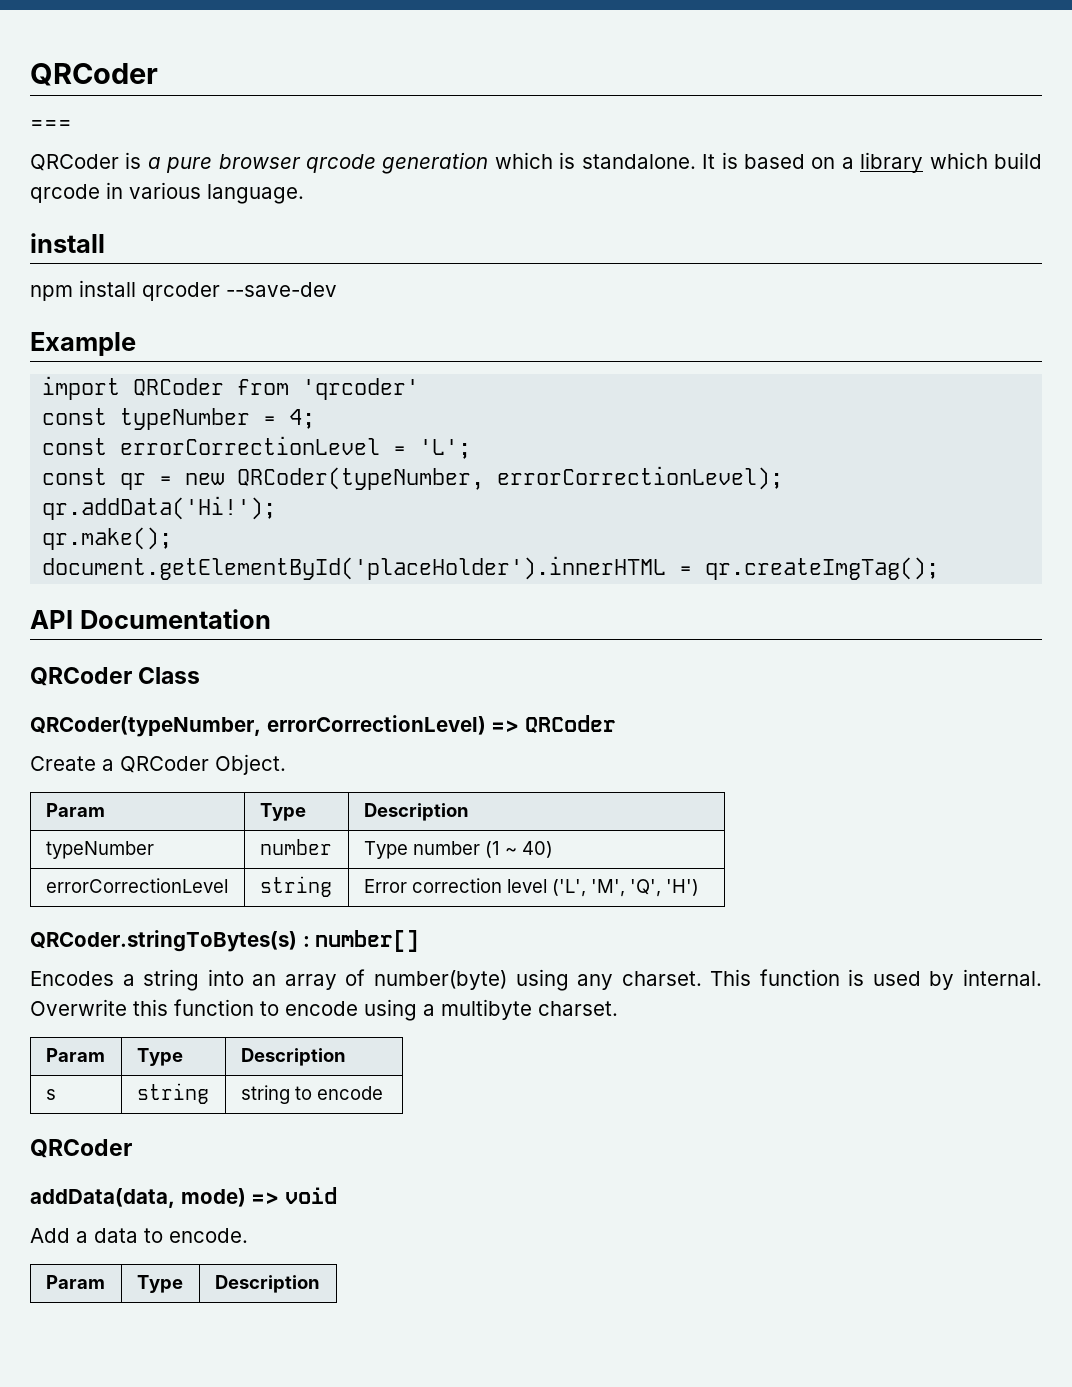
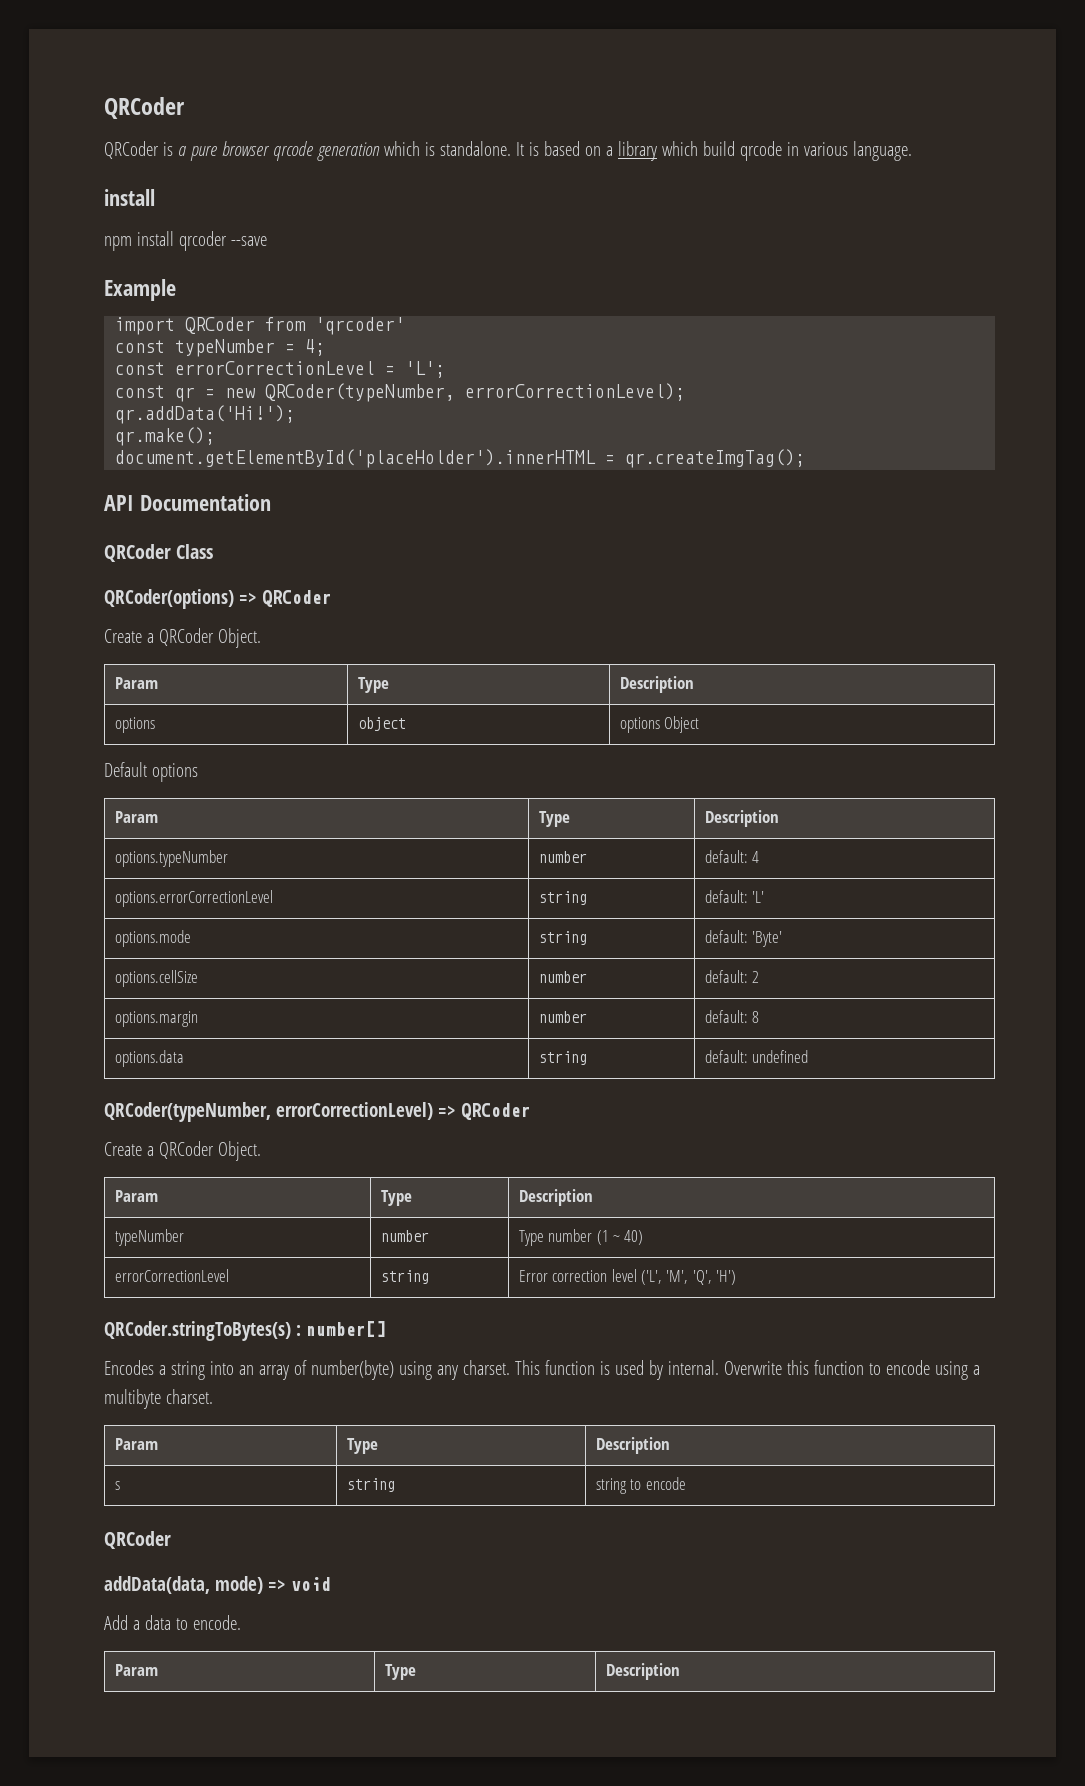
[30,63,158,86] [30,120,72,129] QRCoder // === -> [104,97,185,119] QRCoder
[226,282,337,297] --save-dev -> [230,236,267,246] --save
(201, 675) none -> [104,589,332,609] [104,628,261,648] [114,677,158,689] [357,677,389,693] [619,676,694,693] [114,717,155,733] [357,717,406,731] [619,716,700,733] [104,762,198,782] [114,811,158,823] [538,811,570,827] [704,810,779,827] [114,850,228,867] [538,851,587,863] [704,850,760,863] [114,890,273,907] [538,891,587,905] [704,890,765,903] [114,930,191,947] [538,931,587,945] [704,930,783,947] [114,970,198,987] [538,971,587,983] [704,970,760,983] [114,1011,198,1027] [538,1011,587,1023] [704,1010,760,1023] [114,1050,184,1067] [538,1051,587,1065] [704,1050,809,1063] // QRCoder(options) => QRCoder // Create a QRCoder Object. // Param | Type | Description // options | object | options Object // Default options // Param | Type | Description // options.typeNumber | number | default: 4 // options.errorCorrectionLevel | string | default: 'L' // options.mode | string | default: 'Byte' // options.cellSize | number | default: 2 // options.margin | number | default: 8 // options.data | string | default: undefined

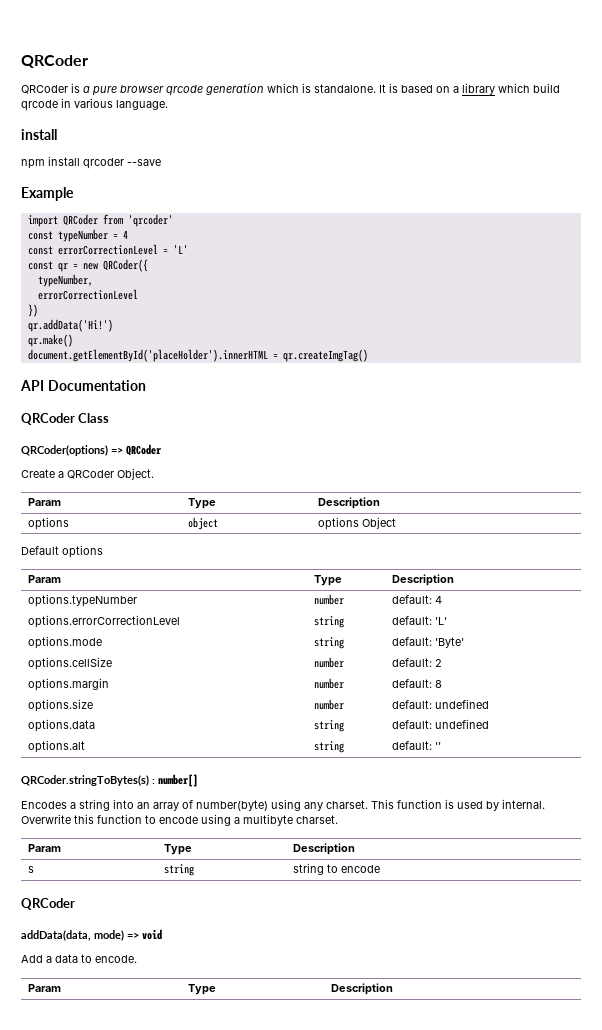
[305,339,326,356] 4; -> [122,230,128,239] 4
[405,361,446,378] 'L'; -> [172,245,188,254] 'L'
[265,383,686,402] [115,405,296,424] [115,427,216,446] QRCoder(typeNumber, errorCorrectionLevel); // qr.addData('Hi!'); // qr.make(); -> [102,259,148,272] [37,274,93,287] [37,289,138,300] [27,304,38,317] [27,319,113,332] [27,334,73,347] QRCoder({ // typeNumber, // errorCorrectionLevel // }) // qr.addData('Hi!') // qr.make()
[625,449,806,468] qr.createImgTag(); -> [282,349,368,362] qr.createImgTag()
(760, 1017) none -> [28,699,94,712] [314,699,345,710] [392,699,490,709] // options.size | number | default: undefined
[104,1102,531,1122] [104,1141,261,1161] [114,1190,158,1202] [380,1190,412,1206] [518,1189,593,1206] [114,1229,184,1246] [380,1230,429,1242] [518,1229,644,1246] [114,1269,229,1282] [380,1270,429,1284] [518,1269,737,1285] // QRCoder(typeNumber, errorCorrectionLevel) => QRCoder // Create a QRCoder Object. // Param | Type | Description // typeNumber | number | Type number (1 ~ 40) // errorCorrectionLevel | string | Error correction level ('L', 'M', 'Q', 'H') -> [28,740,86,753] [314,741,345,753] [392,741,442,750] // options.alt | string | default: ''

